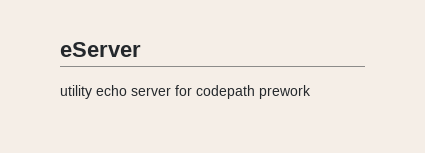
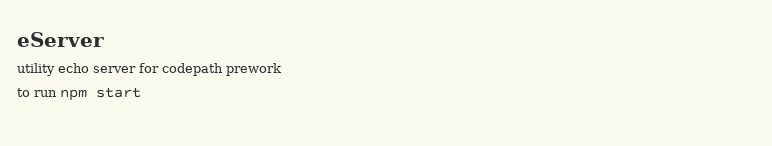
(311, 92) none -> [17,87,141,101] // to run npm start

